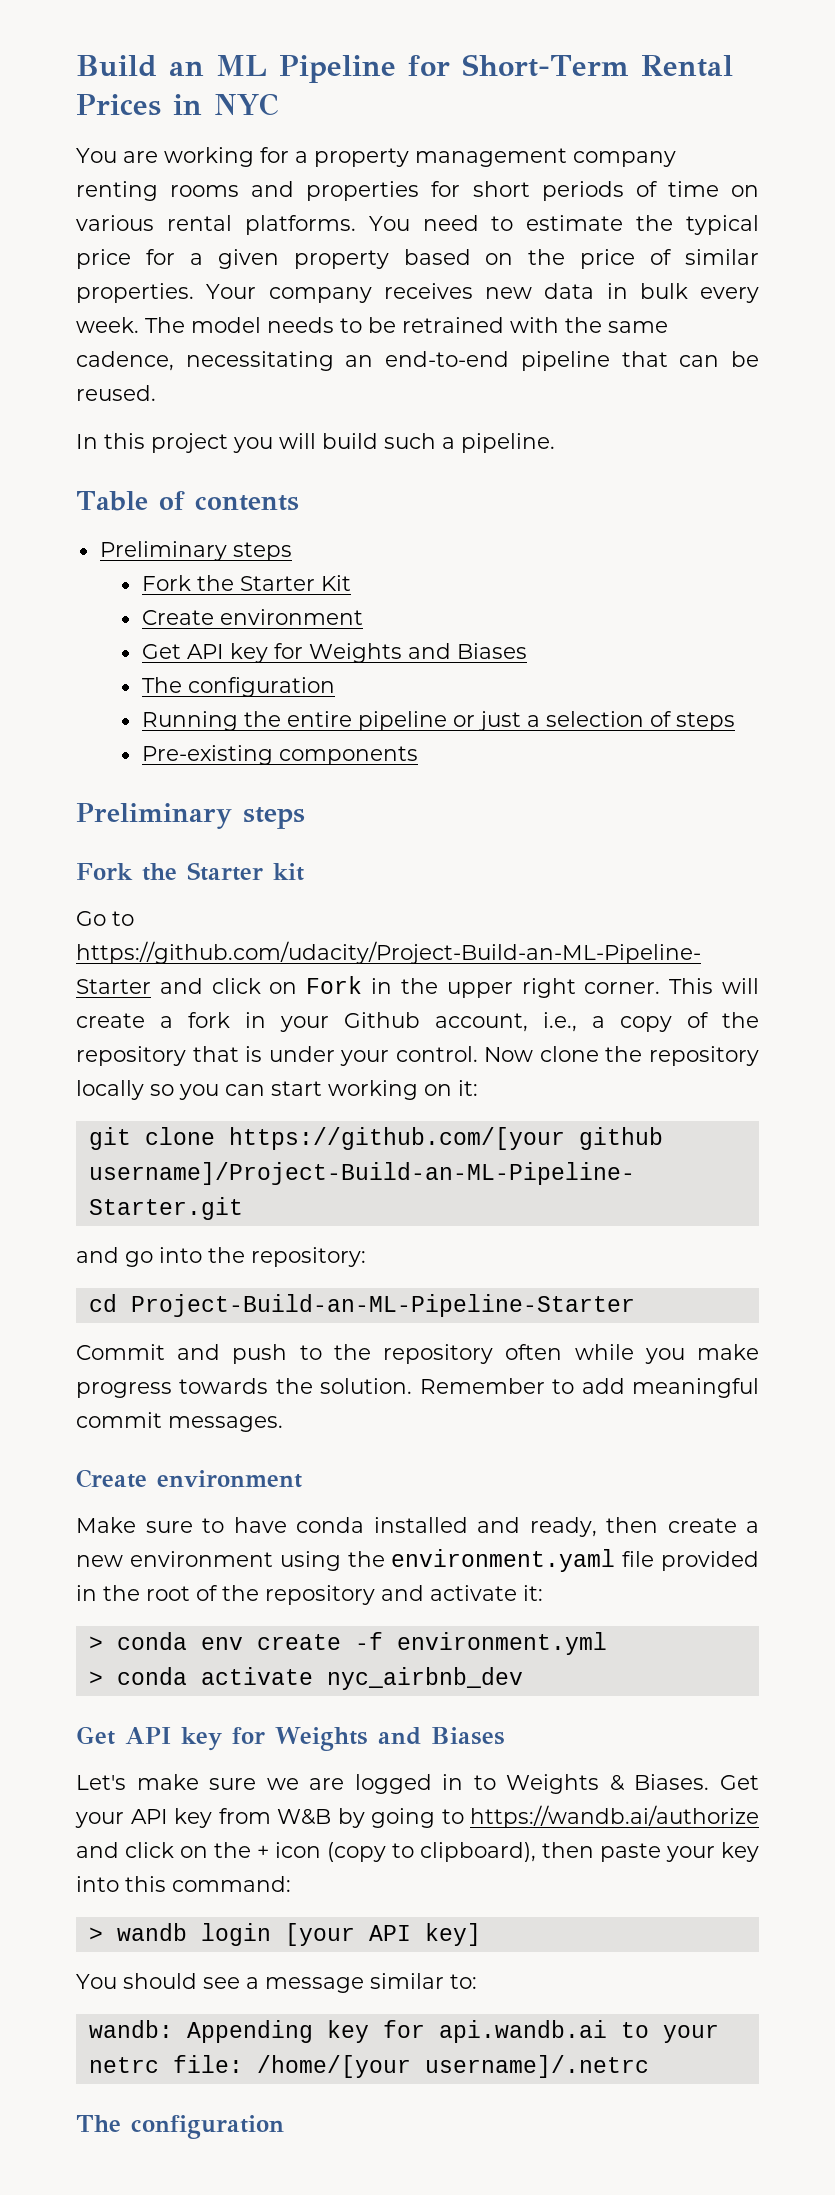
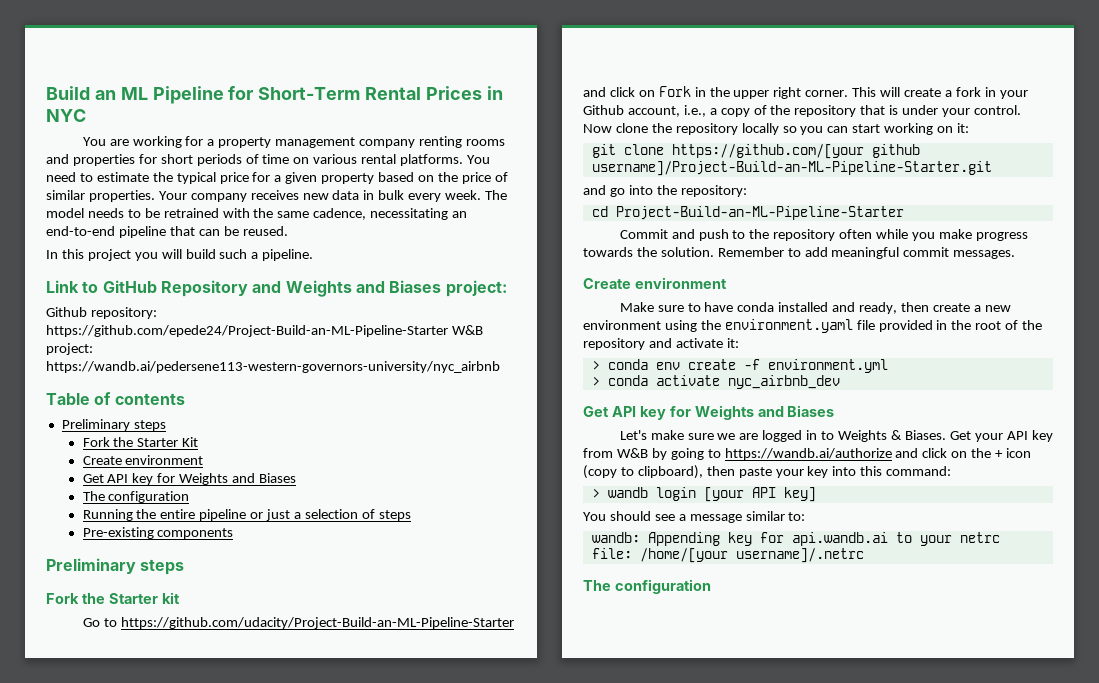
(555, 443) none -> [46,280,507,297] [46,307,157,319] [46,325,483,337] [46,343,93,355] [46,361,500,373] // Link to GitHub Repository and Weights and Biases project: // Github repository: https://github.com/epede24/Project-Build-an-ML-Pipeline-Starter W&B project: https://wandb.ai/pedersene113-western-governors-university/nyc_airbnb

